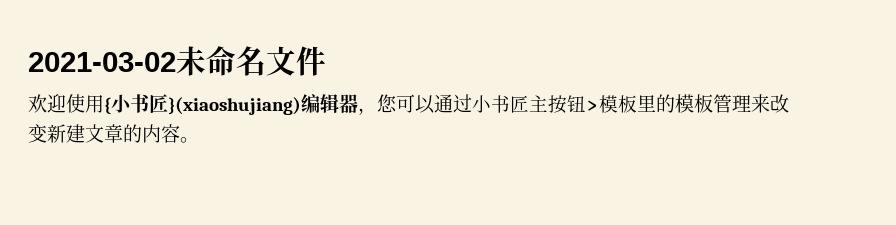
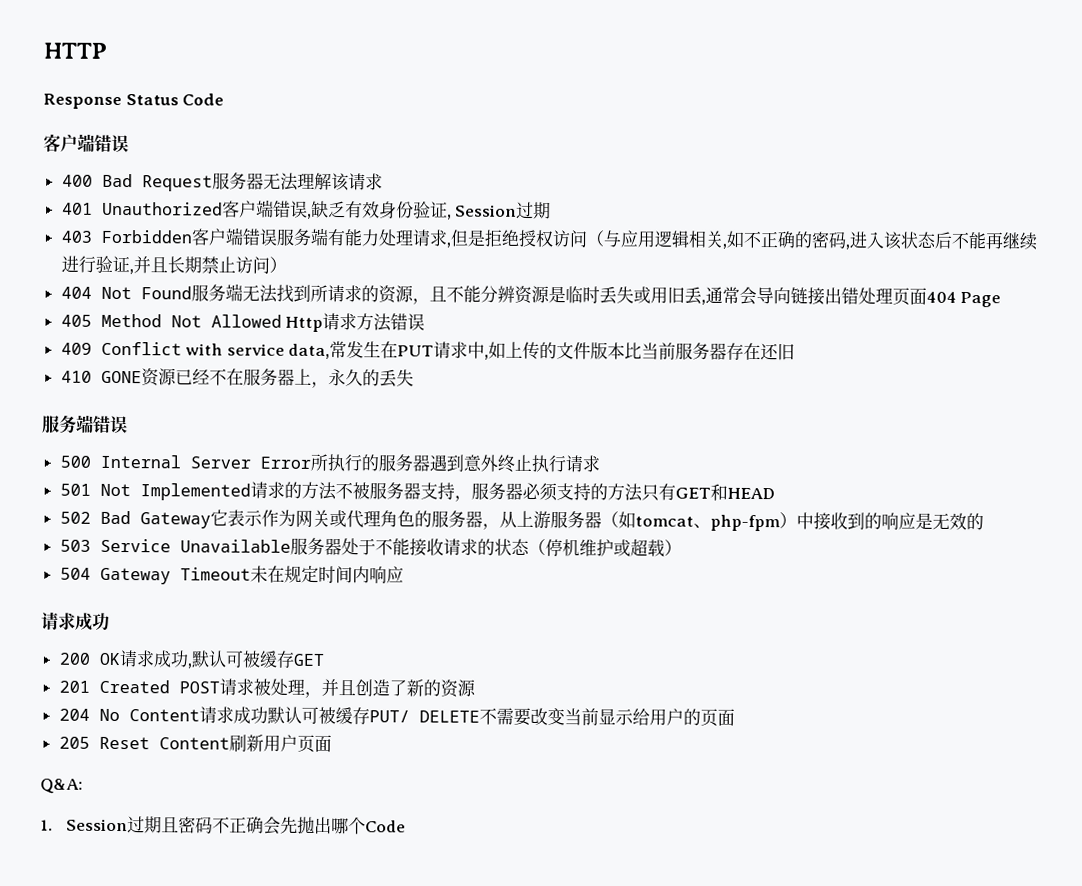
[28,46,326,76] [28,94,789,115] [28,124,199,143] 2021-03-02未命名文件 // 欢迎使用{小书匠}(xiaoshujiang)编辑器，您可以通过小书匠主按钮>模板里的模板管理来改变新建文章的内容。 -> [43,42,107,59] [43,93,225,110] [43,133,129,154] [61,172,383,192] [61,199,552,220] [60,227,1037,251] [60,255,287,275] [60,283,1002,308] [60,312,426,332] [60,341,796,361] [60,368,414,388] [42,414,128,435] [59,453,600,473] [59,481,775,502] [59,509,984,532] [59,537,682,557] [59,565,404,585] [41,611,110,631] [58,650,325,669] [58,678,476,698] [58,706,735,727] [58,734,332,753] [40,778,83,794] [40,816,407,835] HTTP // Response Status Code // 客户端错误 // 400 Bad Request服务器无法理解该请求 // 401 Unauthorized客户端错误,缺乏有效身份验证, Session过期 // 403 Forbidden客户端错误服务端有能力处理请求,但是拒绝授权访问（与应用逻辑相关,如不正确的密码,进入该状态后不能再继续进行验证,并且长期禁止访问） // 404 Not Found服务端无法找到所请求的资源，且不能分辨资源是临时丢失或用旧丢,通常会导向链接出错处理页面404 Page // 405 Method Not Allowed Http请求方法错误 // 409 Conflict with service data,常发生在PUT请求中,如上传的文件版本比当前服务器存在还旧 // 410 GONE资源已经不在服务器上，永久的丢失 // 服务端错误 // 500 Internal Server Error所执行的服务器遇到意外终止执行请求 // 501 Not Implemented请求的方法不被服务器支持，服务器必须支持的方法只有GET和HEAD // 502 Bad Gateway它表示作为网关或代理角色的服务器，从上游服务器（如tomcat、php-fpm）中接收到的响应是无效的 // 503 Service Unavailable服务器处于不能接收请求的状态（停机维护或超载） // 504 Gateway Timeout未在规定时间内响应 // 请求成功 // 200 OK请求成功,默认可被缓存GET // 201 Created POST请求被处理，并且创造了新的资源 // 204 No Content请求成功默认可被缓存PUT/ DELETE不需要改变当前显示给用户的页面 // 205 Reset Content刷新用户页面 // Q&A: // 1. Session过期且密码不正确会先抛出哪个Code

